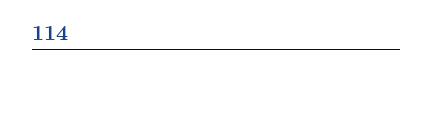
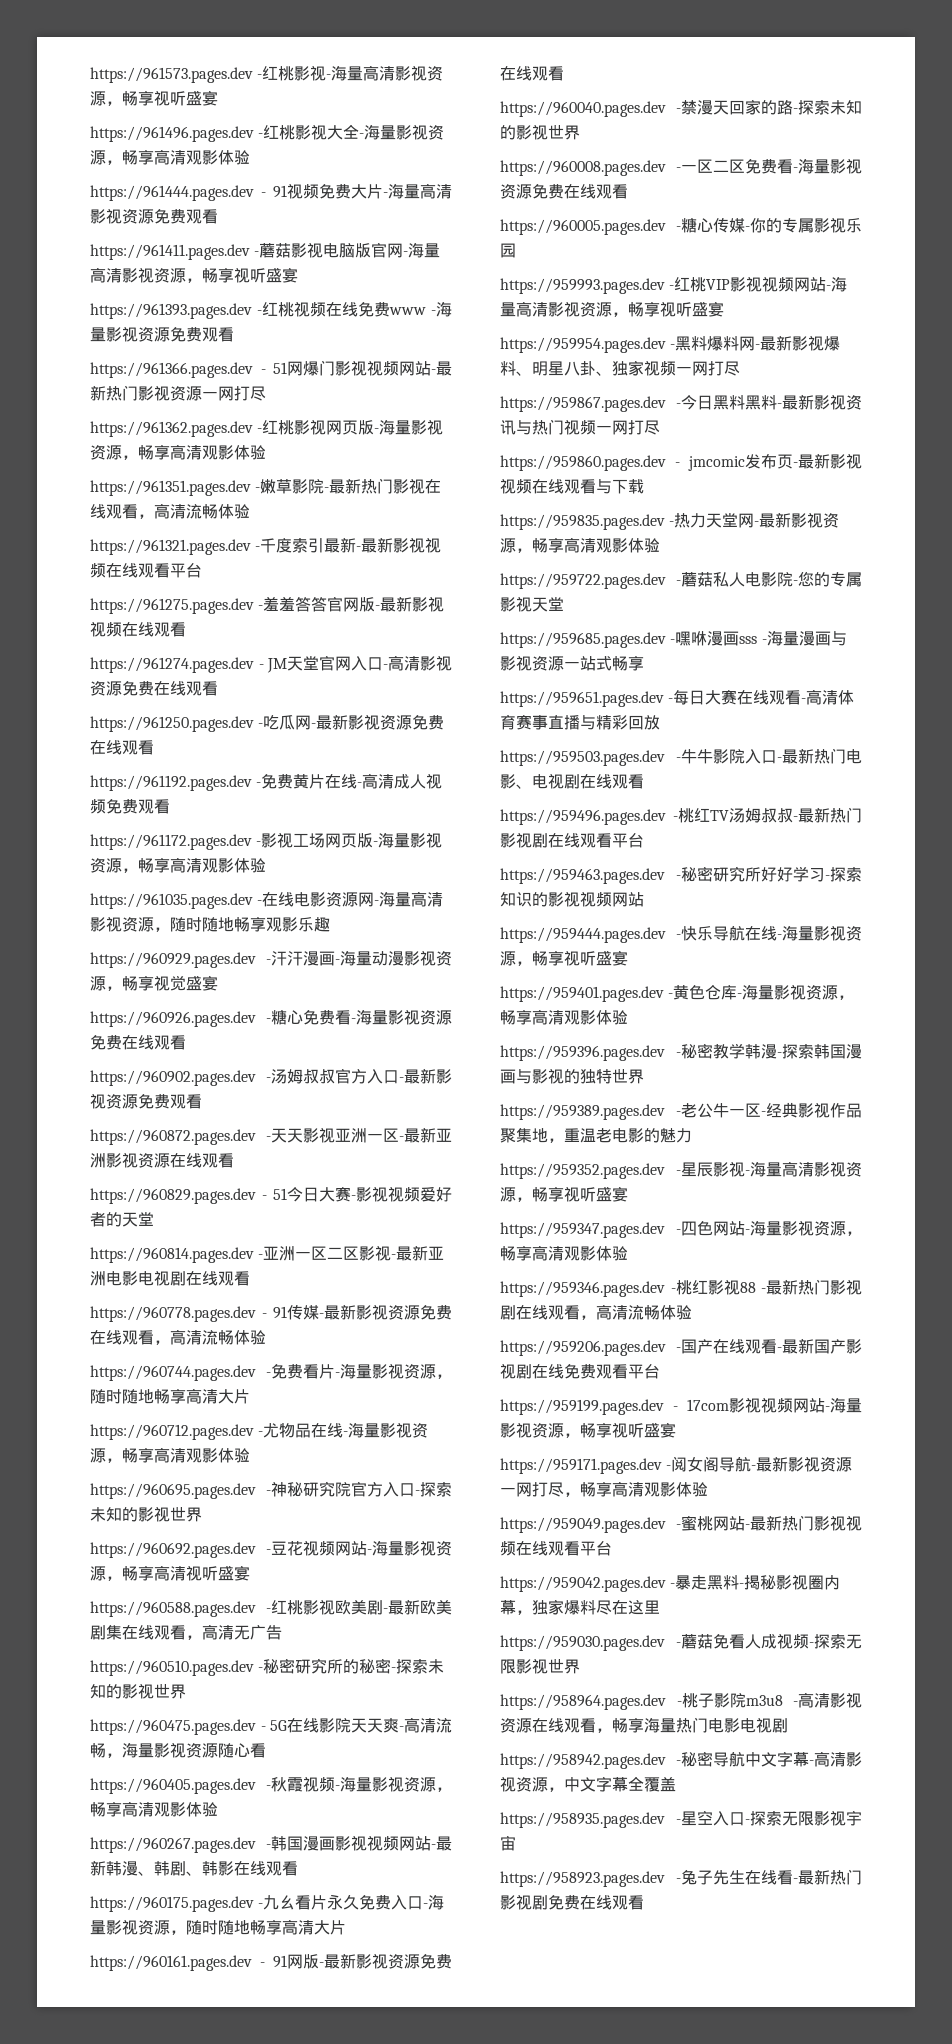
[32,26,68,41] 114 -> [90,65,444,83] [90,90,218,106] [90,124,445,142] [90,149,250,165] [90,183,452,201] [90,208,218,224] [90,242,441,260] [90,267,298,283] [90,301,452,319] [90,326,234,342] [90,360,452,378] [90,385,266,401] [90,419,444,437] [90,444,266,460] [90,478,442,496] [90,503,250,519] [90,537,442,555] [90,563,202,578] [90,596,445,614] [90,621,186,637] [90,655,452,673] [90,681,218,696] [90,714,445,732] [90,740,154,755] [90,773,443,791] [90,799,170,814] [90,832,443,850] [90,857,266,873] [90,891,444,909] [90,916,330,932] [90,950,452,968] [90,975,218,991] [90,1009,452,1027] [90,1035,186,1050] [90,1068,452,1086] [90,1093,202,1109] [90,1127,452,1145] [90,1152,234,1168] [90,1186,452,1204] [90,1212,154,1227] [90,1245,445,1263] [90,1270,250,1286] [90,1304,452,1322] [90,1329,266,1345] [90,1363,452,1381] [90,1388,250,1404] [90,1422,429,1440] [90,1447,250,1463] [90,1481,452,1499] [90,1506,202,1522] [90,1540,452,1558] [90,1565,250,1581] [90,1599,452,1617] [90,1624,282,1640] [90,1658,445,1676] [90,1683,186,1699] [90,1717,452,1735] [90,1742,266,1758] [90,1776,452,1794] [90,1801,218,1817] [90,1835,452,1853] [90,1860,298,1876] [90,1894,445,1912] [90,1919,346,1935] [90,1953,452,1971] [500,66,564,81] [500,99,862,117] [500,124,580,140] [500,158,862,176] [500,184,628,199] [500,217,862,235] [500,243,516,258] [500,276,848,294] [500,301,724,317] [500,335,841,353] [500,360,740,376] [500,394,862,412] [500,419,660,435] [500,453,862,471] [500,478,644,494] [500,512,840,530] [500,537,660,553] [500,571,862,589] [500,596,564,612] [500,631,847,648] [500,655,644,671] [500,689,855,707] [500,714,660,730] [500,748,862,766] [500,773,644,789] [500,807,862,825] [500,832,644,848] [500,866,862,884] [500,891,644,907] [500,925,862,943] [500,950,628,966] [500,984,855,1002] [500,1009,628,1025] [500,1043,862,1061] [500,1068,644,1084] [500,1102,862,1120] [500,1128,692,1143] [500,1161,862,1179] [500,1186,628,1202] [500,1220,862,1238] [500,1245,628,1261] [500,1279,862,1297] [500,1304,692,1320] [500,1338,862,1356] [500,1363,660,1379] [500,1397,862,1415] [500,1422,676,1438] [500,1456,853,1474] [500,1481,708,1497] [500,1515,862,1533] [500,1541,612,1556] [500,1574,841,1592] [500,1599,660,1615] [500,1633,862,1651] [500,1658,580,1674] [500,1692,862,1710] [500,1717,788,1733] [500,1751,862,1769] [500,1776,676,1792] [500,1810,862,1828] [500,1835,516,1851] [500,1869,862,1887] [500,1894,644,1910] https://961573.pages.dev -红桃影视-海量高清影视资源，畅享视听盛宴 // https://961496.pages.dev -红桃影视大全-海量影视资源，畅享高清观影体验 // https://961444.pages.dev - 91视频免费大片-海量高清影视资源免费观看 // https://961411.pages.dev -蘑菇影视电脑版官网-海量高清影视资源，畅享视听盛宴 // https://961393.pages.dev -红桃视频在线免费www -海量影视资源免费观看 // https://961366.pages.dev - 51网爆门影视视频网站-最新热门影视资源一网打尽 // https://961362.pages.dev -红桃影视网页版-海量影视资源，畅享高清观影体验 // https://961351.pages.dev -嫩草影院-最新热门影视在线观看，高清流畅体验 // https://961321.pages.dev -千度索引最新-最新影视视频在线观看平台 // https://961275.pages.dev -羞羞答答官网版-最新影视视频在线观看 // https://961274.pages.dev - JM天堂官网入口-高清影视资源免费在线观看 // https://961250.pages.dev -吃瓜网-最新影视资源免费在线观看 // https://961192.pages.dev -免费黄片在线-高清成人视频免费观看 // https://961172.pages.dev -影视工场网页版-海量影视资源，畅享高清观影体验 // https://961035.pages.dev -在线电影资源网-海量高清影视资源，随时随地畅享观影乐趣 // https://960929.pages.dev -汗汗漫画-海量动漫影视资源，畅享视觉盛宴 // https://960926.pages.dev -糖心免费看-海量影视资源免费在线观看 // https://960902.pages.dev -汤姆叔叔官方入口-最新影视资源免费观看 // https://960872.pages.dev -天天影视亚洲一区-最新亚洲影视资源在线观看 // https://960829.pages.dev - 51今日大赛-影视视频爱好者的天堂 // https://960814.pages.dev -亚洲一区二区影视-最新亚洲电影电视剧在线观看 // https://960778.pages.dev - 91传媒-最新影视资源免费在线观看，高清流畅体验 // https://960744.pages.dev -免费看片-海量影视资源，随时随地畅享高清大片 // https://960712.pages.dev -尤物品在线-海量影视资源，畅享高清观影体验 // https://960695.pages.dev -神秘研究院官方入口-探索未知的影视世界 // https://960692.pages.dev -豆花视频网站-海量影视资源，畅享高清视听盛宴 // https://960588.pages.dev -红桃影视欧美剧-最新欧美剧集在线观看，高清无广告 // https://960510.pages.dev -秘密研究所的秘密-探索未知的影视世界 // https://960475.pages.dev - 5G在线影院天天爽-高清流畅，海量影视资源随心看 // https://960405.pages.dev -秋霞视频-海量影视资源，畅享高清观影体验 // https://960267.pages.dev -韩国漫画影视视频网站-最新韩漫、韩剧、韩影在线观看 // https://960175.pages.dev -九幺看片永久免费入口-海量影视资源，随时随地畅享高清大片 // https://960161.pages.dev - 91网版-最新影视资源免费在线观看 // https://960040.pages.dev -禁漫天回家的路-探索未知的影视世界 // https://960008.pages.dev -一区二区免费看-海量影视资源免费在线观看 // https://960005.pages.dev -糖心传媒-你的专属影视乐园 // https://959993.pages.dev -红桃VIP影视视频网站-海量高清影视资源，畅享视听盛宴 // https://959954.pages.dev -黑料爆料网-最新影视爆料、明星八卦、独家视频一网打尽 // https://959867.pages.dev -今日黑料黑料-最新影视资讯与热门视频一网打尽 // https://959860.pages.dev - jmcomic发布页-最新影视视频在线观看与下载 // https://959835.pages.dev -热力天堂网-最新影视资源，畅享高清观影体验 // https://959722.pages.dev -蘑菇私人电影院-您的专属影视天堂 // https://959685.pages.dev -嘿咻漫画sss -海量漫画与影视资源一站式畅享 // https://959651.pages.dev -每日大赛在线观看-高清体育赛事直播与精彩回放 // https://959503.pages.dev -牛牛影院入口-最新热门电影、电视剧在线观看 // https://959496.pages.dev -桃红TV汤姆叔叔-最新热门影视剧在线观看平台 // https://959463.pages.dev -秘密研究所好好学习-探索知识的影视视频网站 // https://959444.pages.dev -快乐导航在线-海量影视资源，畅享视听盛宴 // https://959401.pages.dev -黄色仓库-海量影视资源，畅享高清观影体验 // https://959396.pages.dev -秘密教学韩漫-探索韩国漫画与影视的独特世界 // https://959389.pages.dev -老公牛一区-经典影视作品聚集地，重温老电影的魅力 // https://959352.pages.dev -星辰影视-海量高清影视资源，畅享视听盛宴 // https://959347.pages.dev -四色网站-海量影视资源，畅享高清观影体验 // https://959346.pages.dev -桃红影视88 -最新热门影视剧在线观看，高清流畅体验 // https://959206.pages.dev -国产在线观看-最新国产影视剧在线免费观看平台 // https://959199.pages.dev - 17com影视视频网站-海量影视资源，畅享视听盛宴 // https://959171.pages.dev -阅女阁导航-最新影视资源一网打尽，畅享高清观影体验 // https://959049.pages.dev -蜜桃网站-最新热门影视视频在线观看平台 // https://959042.pages.dev -暴走黑料-揭秘影视圈内幕，独家爆料尽在这里 // https://959030.pages.dev -蘑菇免看人成视频-探索无限影视世界 // https://958964.pages.dev -桃子影院m3u8 -高清影视资源在线观看，畅享海量热门电影电视剧 // https://958942.pages.dev -秘密导航中文字幕-高清影视资源，中文字幕全覆盖 // https://958935.pages.dev -星空入口-探索无限影视宇宙 // https://958923.pages.dev -兔子先生在线看-最新热门影视剧免费在线观看

